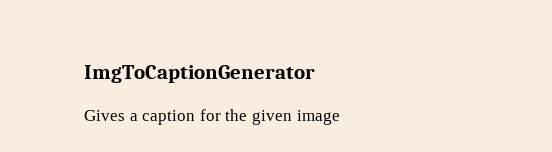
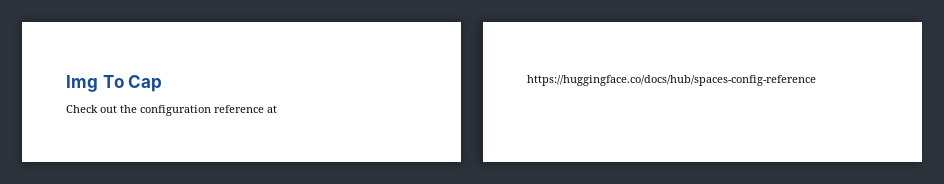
[84,65,315,83] [84,109,340,125] ImgToCaptionGenerator // Gives a caption for the given image -> [66,75,163,92] [66,105,277,116] [527,75,816,86] Img To Cap // Check out the configuration reference at https://huggingface.co/docs/hub/spaces-config-reference

